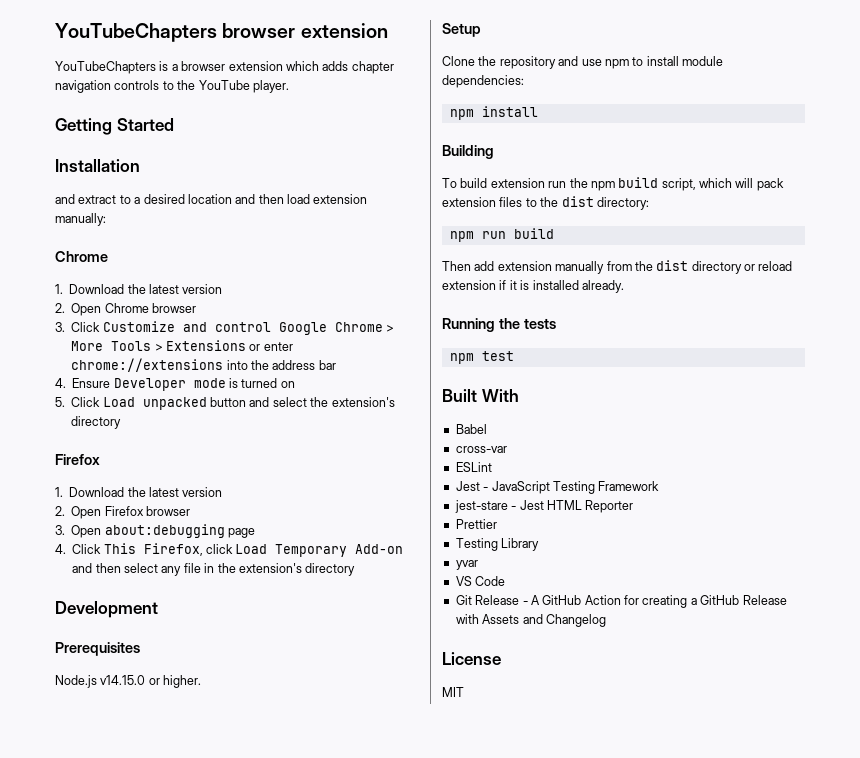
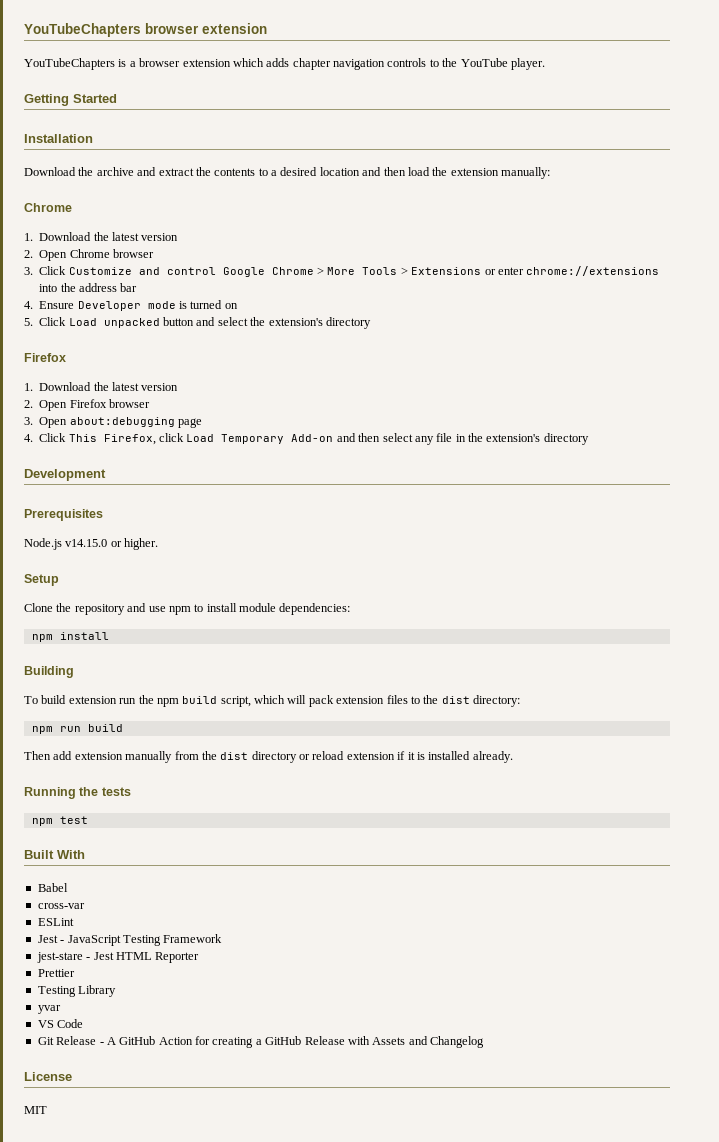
[55,194,117,204] and extract -> [24,167,256,176] Download the archive and extract the contents
(310, 199) none -> [432,167,448,176] the

